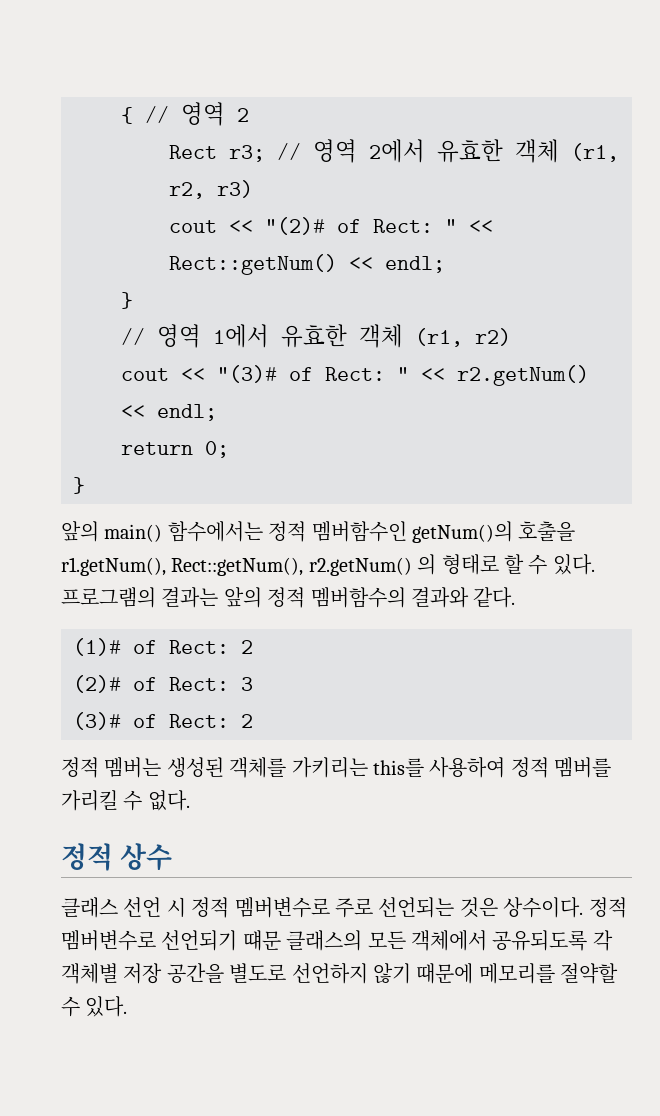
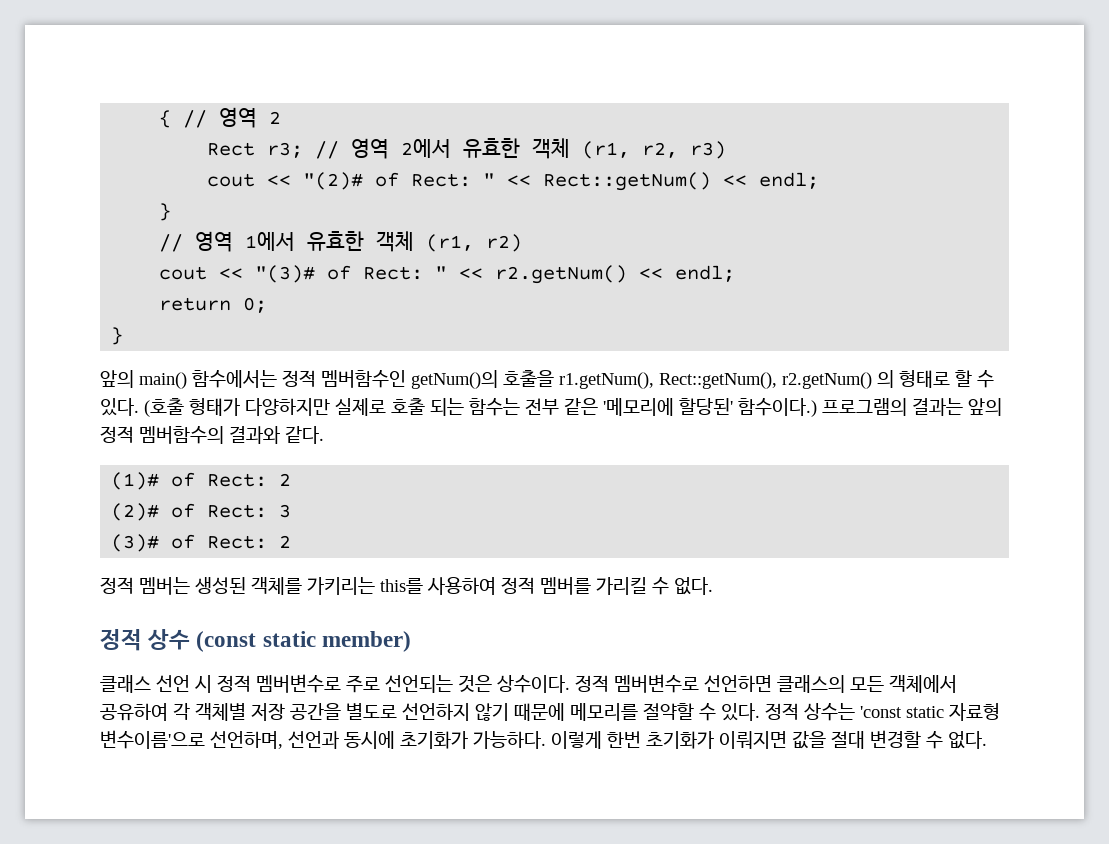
(595, 564) none -> [144,398,817,417] (호출 형태가 다양하지만 실제로 호출 되는 함수는 전부 같은 '메모리에 할당된' 함수이다.)
(173, 856) none -> [196,631,411,652] (const static member)
[161,930,281,951] 선언되기 떄문 -> [704,675,772,692] 선언하면
[492,930,588,951] 공유되도록 -> [100,703,168,721] 공유하여
(128, 1006) none -> [765,703,1000,721] [100,730,987,749] 정적 상수는 'const static 자료형 변수이름'으로 선언하며, 선언과 동시에 초기화가 가능하다. 이렇게 한번 초기화가 이뤄지면 값을 절대 변경할 수 없다.

